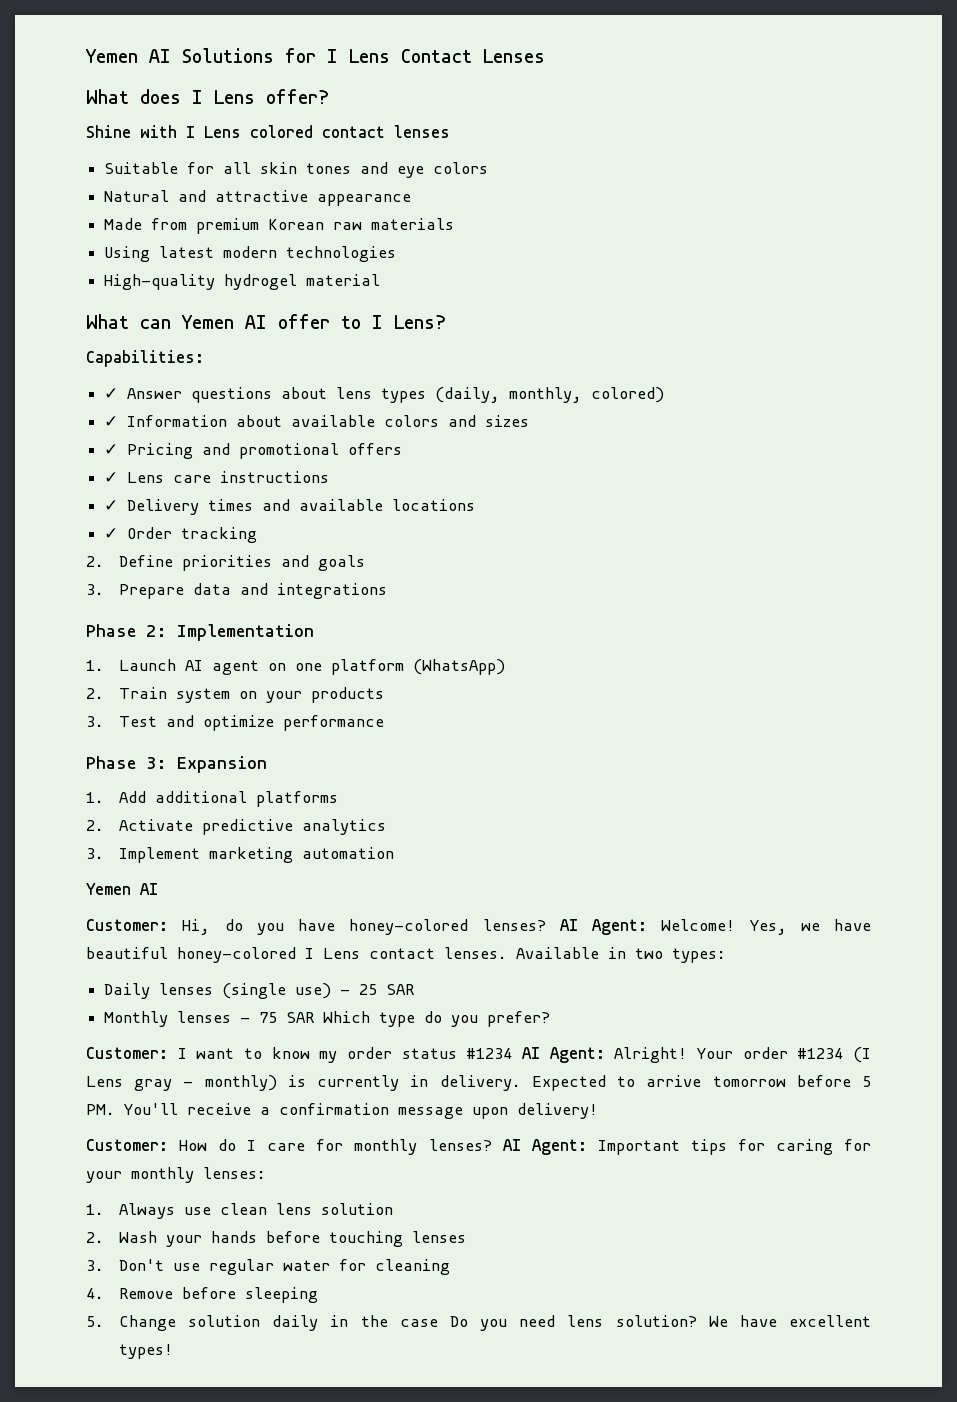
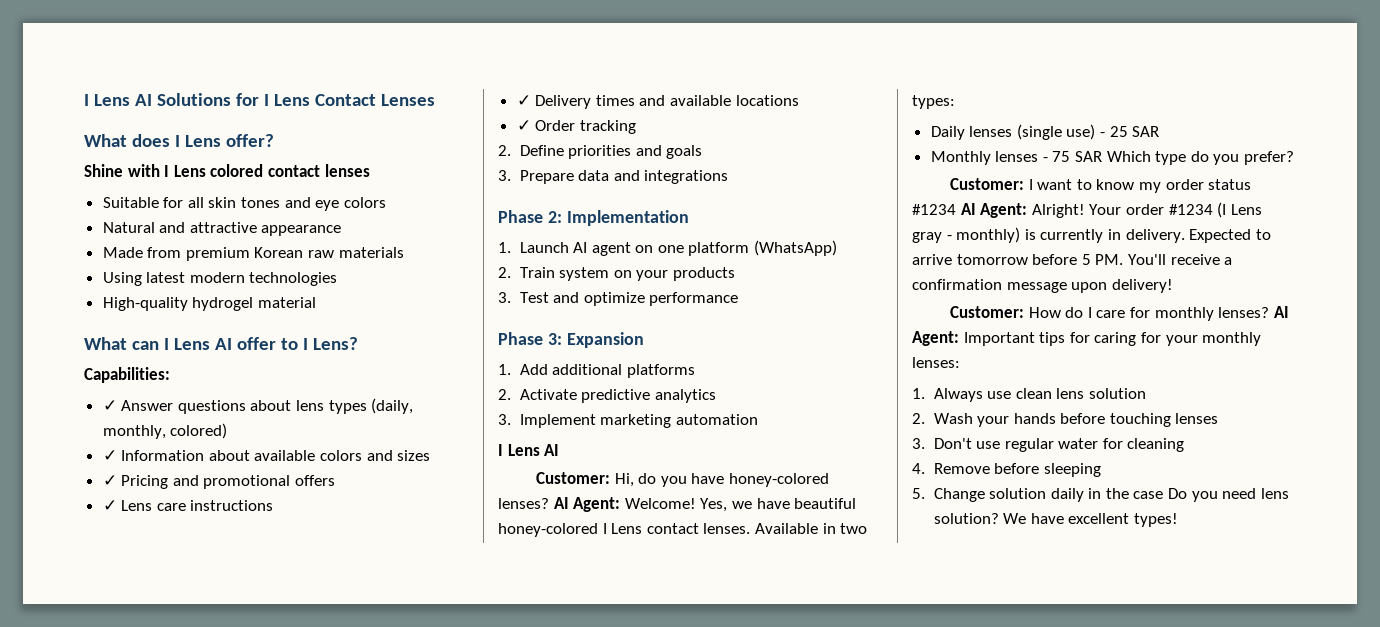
[85,49,138,63] Yemen -> [84,94,130,106] I Lens
[181,315,234,329] Yemen -> [163,338,210,350] I Lens
[86,883,131,895] Yemen -> [498,444,540,456] I Lens

